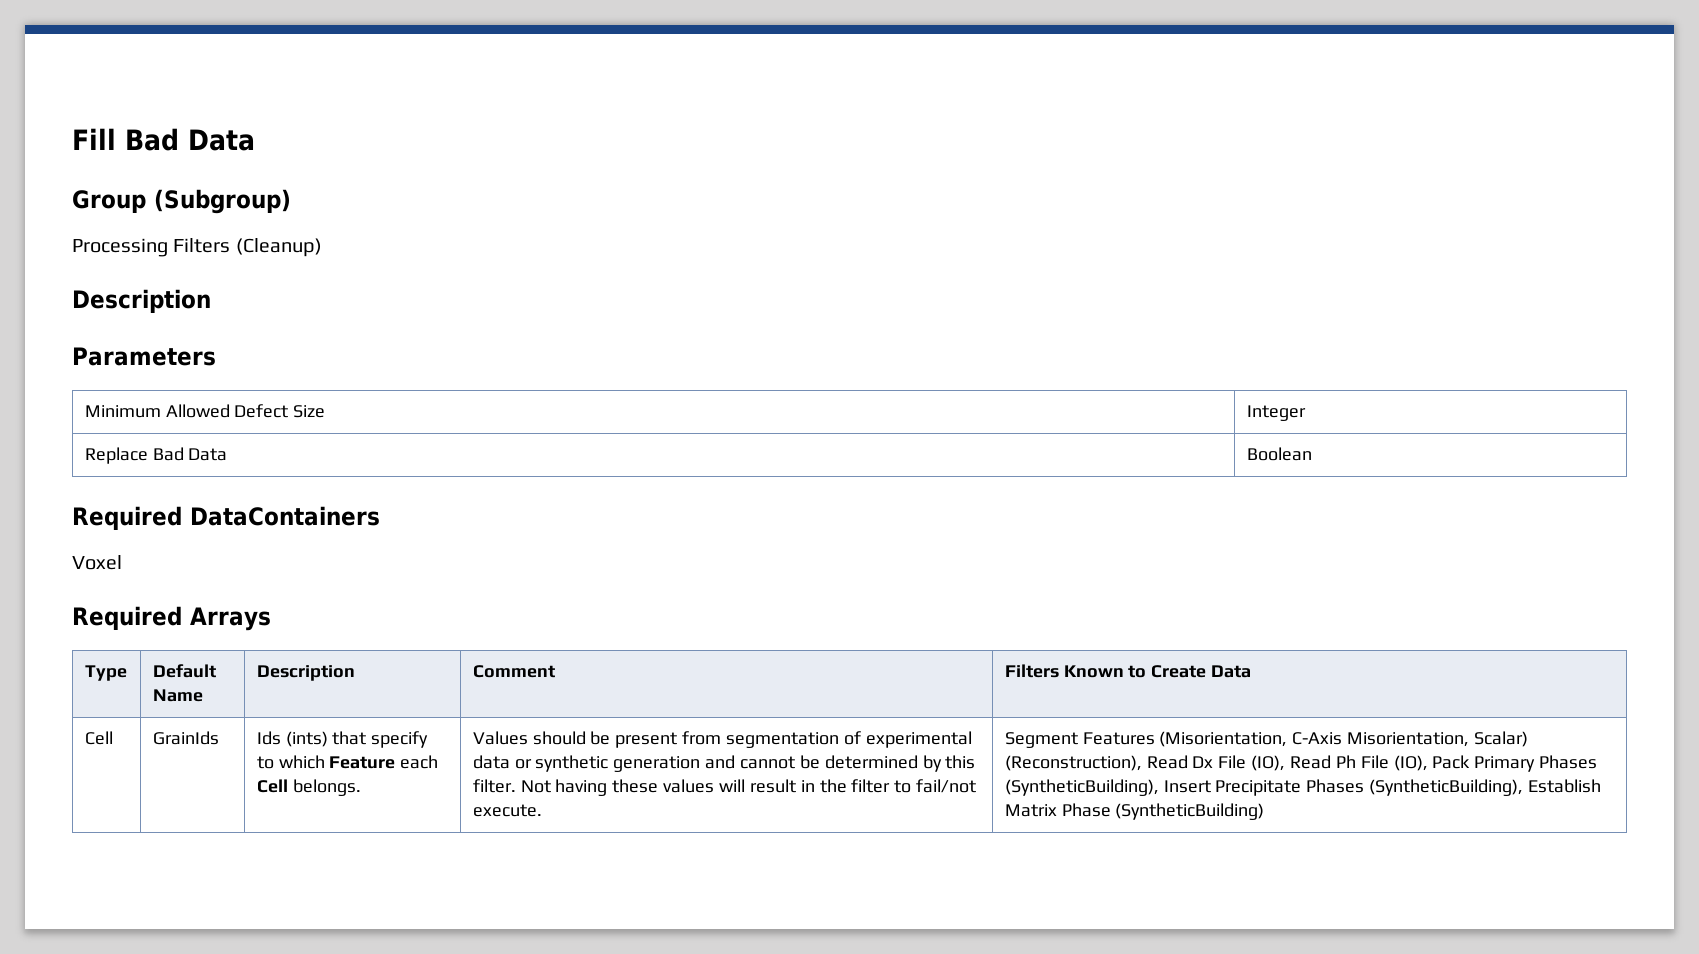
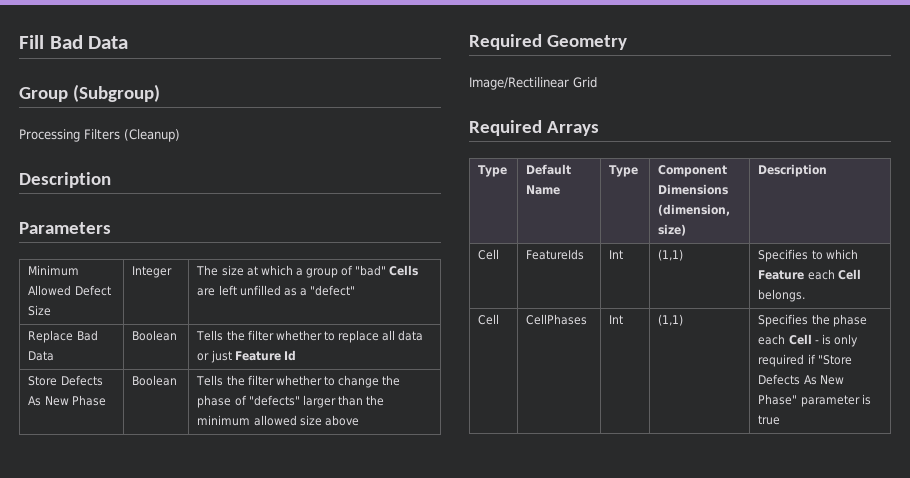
[84,447,228,464] [1246,447,1312,461] [72,506,380,530] [72,555,122,570] // Replace Bad Data | Boolean // Required DataContainers // Voxel -> [196,265,419,278] [197,285,356,296] [28,330,98,343] [28,351,55,361] [132,330,178,341] [196,330,424,343] [197,350,296,363] [28,375,103,386] [28,395,106,406] [132,375,178,386] [196,375,401,388] [197,395,385,408] [197,415,359,426] [469,34,627,50] [469,77,597,90] | The size at which a group of "bad" Cells are left unfilled as a "defect" // Replace Bad Data | Boolean | Tells the filter whether to replace all data or just Feature Id // Store Defects As New Phase | Boolean | Tells the filter whether to change the phase of "defects" larger than the minimum allowed size above // Required Geometry // Image/Rectilinear Grid
[256,665,355,681] [472,665,555,678] [1004,664,1252,678] [84,731,113,745] [152,731,219,745] [256,731,429,748] Description | Comment | Filters Known to Create Data // Cell | GrainIds | Ids (ints) that specify -> [609,165,639,177] [658,165,728,177] [658,184,729,195] [658,204,731,216] [658,224,687,236] [758,164,828,177] [478,249,500,260] [526,249,585,260] [609,250,624,259] [658,249,684,261] [758,249,809,262] Type | Component Dimensions (dimension, size) | Description // Cell | FeatureIds | Int | (1,1) | Specifies
[472,731,972,748] [472,755,976,772] [472,779,977,796] [472,804,542,817] [1004,731,1529,748] [1004,755,1598,772] [1004,779,1602,796] [1004,803,1265,820] | Values should be present from segmentation of experimental data or synthetic generation and cannot be determined by this filter. Not having these values will result in the filter to fail/not execute. | Segment Features (Misorientation, C-Axis Misorientation, Scalar) (Reconstruction), Read Dx File (IO), Read Ph File (IO), Pack Primary Phases (SyntheticBuilding), Insert Precipitate Phases (SyntheticBuilding), Establish Matrix Phase (SyntheticBuilding) -> [478,314,500,325] [526,314,588,325] [609,315,624,324] [658,314,684,326] [758,314,867,327] [758,334,858,347] [758,354,852,367] [758,374,844,385] [758,394,871,407] [758,415,781,425] // Cell | CellPhases | Int | (1,1) | Specifies the phase each Cell - is only required if "Store Defects As New Phase" parameter is true

